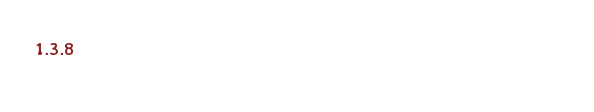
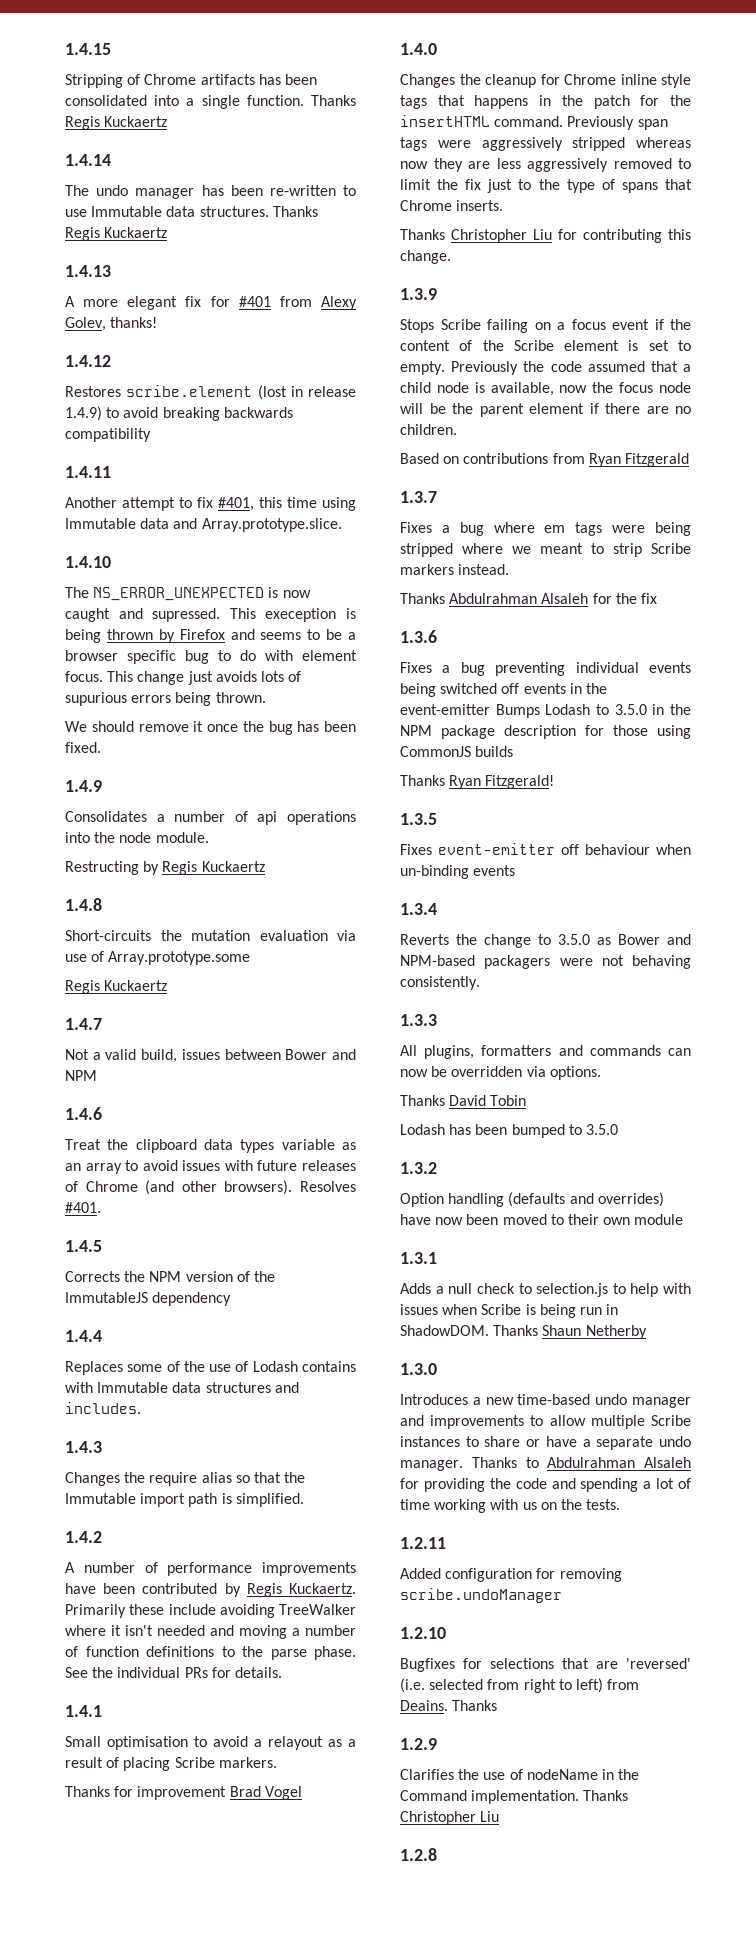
[35,43,74,55] 1.3.8 -> [65,43,111,55] [65,74,317,88] [65,95,356,109] [65,116,168,130] [65,154,111,166] [65,185,356,199] [65,206,318,217] [65,227,168,241] [65,265,111,277] [65,296,357,310] [65,317,158,331] [65,355,111,367] [65,385,356,400] [65,406,293,421] [65,428,151,442] [65,466,111,478] [65,497,356,511] [65,518,342,532] [65,556,111,568] [65,587,311,601] [65,608,356,622] [65,629,356,643] [65,650,357,664] [65,671,302,685] [65,692,266,706] [65,721,356,735] [65,742,101,753] [65,780,102,792] [65,811,356,825] [65,832,209,843] [65,861,265,875] [65,898,102,911] [65,930,356,941] [65,951,251,965] [65,980,168,994] [65,1018,102,1030] [65,1049,356,1063] [65,1070,97,1081] [65,1107,102,1120] [65,1139,356,1153] [65,1160,356,1174] [65,1180,356,1195] [65,1202,101,1213] [65,1240,102,1252] [65,1271,275,1282] [65,1292,232,1306] [65,1330,102,1342] [65,1361,356,1375] [65,1382,299,1393] [65,1402,141,1414] [65,1441,102,1453] [65,1472,306,1486] [65,1493,304,1507] [65,1531,102,1543] [65,1562,356,1576] [65,1583,356,1597] [65,1604,356,1618] [65,1625,356,1639] [65,1646,356,1660] [65,1667,282,1678] [65,1705,102,1717] [65,1736,356,1750] [65,1757,277,1771] [65,1786,302,1800] [400,43,437,55] [400,74,691,88] [400,95,691,109] [400,115,668,130] [400,137,691,151] [400,158,691,172] [400,179,692,193] [400,200,504,211] [400,229,691,243] [400,250,451,264] [400,288,437,300] [400,319,691,333] [400,340,691,351] [400,361,691,375] [400,382,691,396] [400,403,691,417] [400,424,457,435] [400,453,689,467] [400,491,437,503] [400,522,691,536] [400,543,691,557] [400,564,510,575] [400,593,657,604] [400,630,437,643] [400,662,691,676] [400,683,607,697] [400,704,691,718] [400,725,691,739] [400,746,514,757] [400,775,555,789] [400,813,437,825] [400,843,691,855] [400,865,516,879] [400,903,437,915] [400,934,691,948] [400,955,691,969] [400,976,480,990] [400,1014,437,1026] [400,1045,691,1059] [400,1066,601,1080] [400,1095,527,1106] [400,1124,618,1138] [400,1162,437,1174] [400,1192,664,1207] [400,1214,684,1225] [400,1252,437,1264] [400,1283,691,1297] [400,1304,619,1318] [400,1325,647,1339] [400,1363,437,1375] [400,1394,691,1408] [400,1415,691,1429] [400,1436,691,1450] [400,1457,691,1471] [400,1478,691,1492] [400,1499,621,1513] [400,1537,446,1549] [400,1568,622,1582] [400,1588,562,1603] [400,1627,446,1639] [400,1658,691,1672] [400,1678,640,1693] [400,1700,498,1711] [400,1738,437,1750] [400,1769,640,1780] [400,1790,629,1804] [400,1811,500,1825] [400,1848,437,1861] 1.4.15 // Stripping of Chrome artifacts has been consolidated into a single function. Thanks Regis Kuckaertz // 1.4.14 // The undo manager has been re-written to use Immutable data structures. Thanks Regis Kuckaertz // 1.4.13 // A more elegant fix for #401 from Alexy Golev, thanks! // 1.4.12 // Restores scribe.element (lost in release 1.4.9) to avoid breaking backwards compatibility // 1.4.11 // Another attempt to fix #401, this time using Immutable data and Array.prototype.slice. // 1.4.10 // The NS_ERROR_UNEXPECTED is now caught and supressed. This exeception is being thrown by Firefox and seems to be a browser specific bug to do with element focus. This change just avoids lots of supurious errors being thrown. // We should remove it once the bug has been fixed. // 1.4.9 // Consolidates a number of api operations into the node module. // Restructing by Regis Kuckaertz // 1.4.8 // Short-circuits the mutation evaluation via use of Array.prototype.some // Regis Kuckaertz // 1.4.7 // Not a valid build, issues between Bower and NPM // 1.4.6 // Treat the clipboard data types variable as an array to avoid issues with future releases of Chrome (and other browsers). Resolves #401. // 1.4.5 // Corrects the NPM version of the ImmutableJS dependency // 1.4.4 // Replaces some of the use of Lodash contains with Immutable data structures and includes. // 1.4.3 // Changes the require alias so that the Immutable import path is simplified. // 1.4.2 // A number of performance improvements have been contributed by Regis Kuckaertz. Primarily these include avoiding TreeWalker where it isn't needed and moving a number of function definitions to the parse phase. See the individual PRs for details. // 1.4.1 // Small optimisation to avoid a relayout as a result of placing Scribe markers. // Thanks for improvement Brad Vogel // 1.4.0 // Changes the cleanup for Chrome inline style tags that happens in the patch for the insertHTML command. Previously span tags were aggressively stripped whereas now they are less aggressively removed to limit the fix just to the type of spans that Chrome inserts. // Thanks Christopher Liu for contributing this change. // 1.3.9 // Stops Scribe failing on a focus event if the content of the Scribe element is set to empty. Previously the code assumed that a child node is available, now the focus node will be the parent element if there are no children. // Based on contributions from Ryan Fitzgerald // 1.3.7 // Fixes a bug where em tags were being stripped where we meant to strip Scribe markers instead. // Thanks Abdulrahman Alsaleh for the fix // 1.3.6 // Fixes a bug preventing individual events being switched off events in the event-emitter Bumps Lodash to 3.5.0 in the NPM package description for those using CommonJS builds // Thanks Ryan Fitzgerald! // 1.3.5 // Fixes event-emitter off behaviour when un-binding events // 1.3.4 // Reverts the change to 3.5.0 as Bower and NPM-based packagers were not behaving consistently. // 1.3.3 // All plugins, formatters and commands can now be overridden via options. // Thanks David Tobin // Lodash has been bumped to 3.5.0 // 1.3.2 // Option handling (defaults and overrides) have now been moved to their own module // 1.3.1 // Adds a null check to selection.js to help with issues when Scribe is being run in ShadowDOM. Thanks Shaun Netherby // 1.3.0 // Introduces a new time-based undo manager and improvements to allow multiple Scribe instances to share or have a separate undo manager. Thanks to Abdulrahman Alsaleh for providing the code and spending a lot of time working with us on the tests. // 1.2.11 // Added configuration for removing scribe.undoManager // 1.2.10 // Bugfixes for selections that are 'reversed' (i.e. selected from right to left) from Deains. Thanks // 1.2.9 // Clarifies the use of nodeName in the Command implementation. Thanks Christopher Liu // 1.2.8

